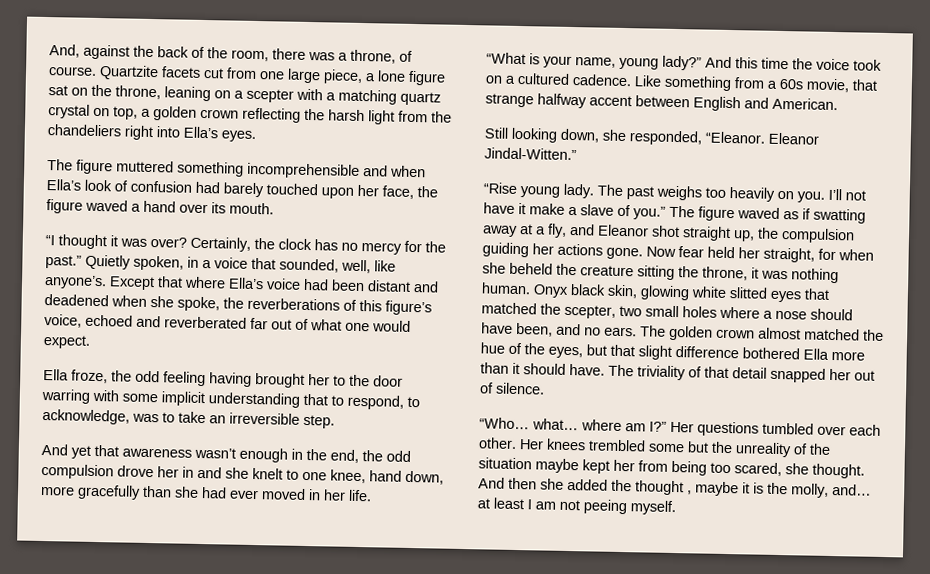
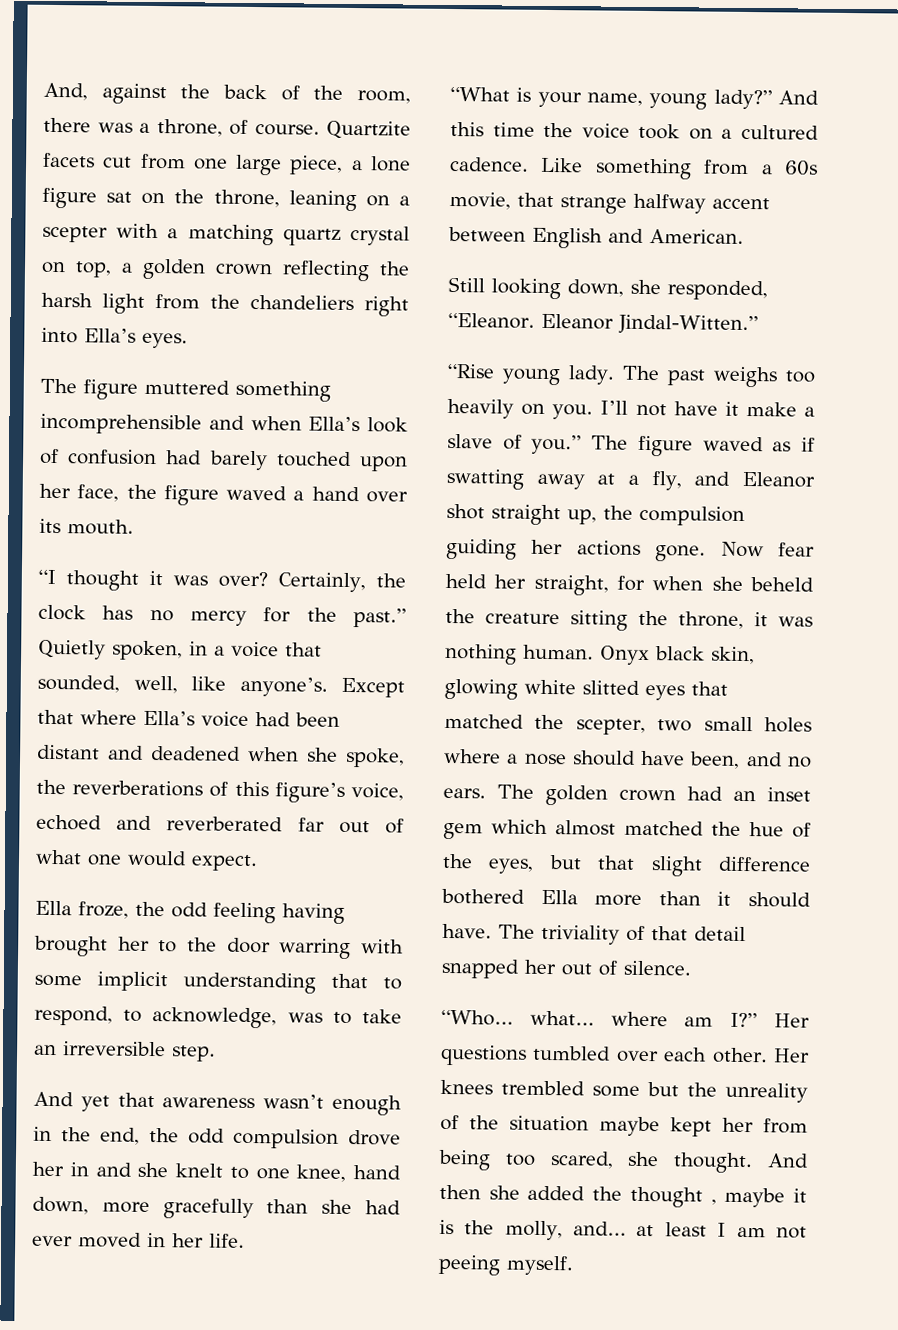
(755, 333) none -> [687,786,811,802] [443,819,548,840] had an inset gem which

